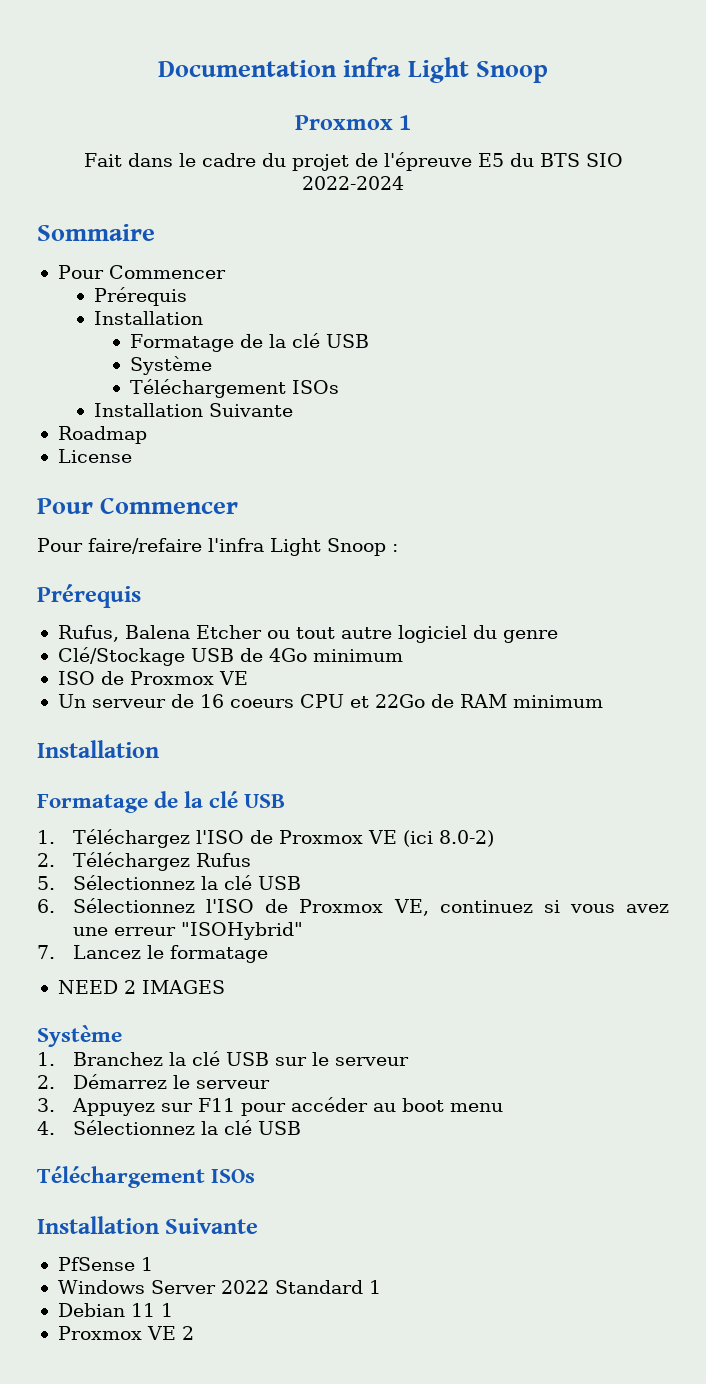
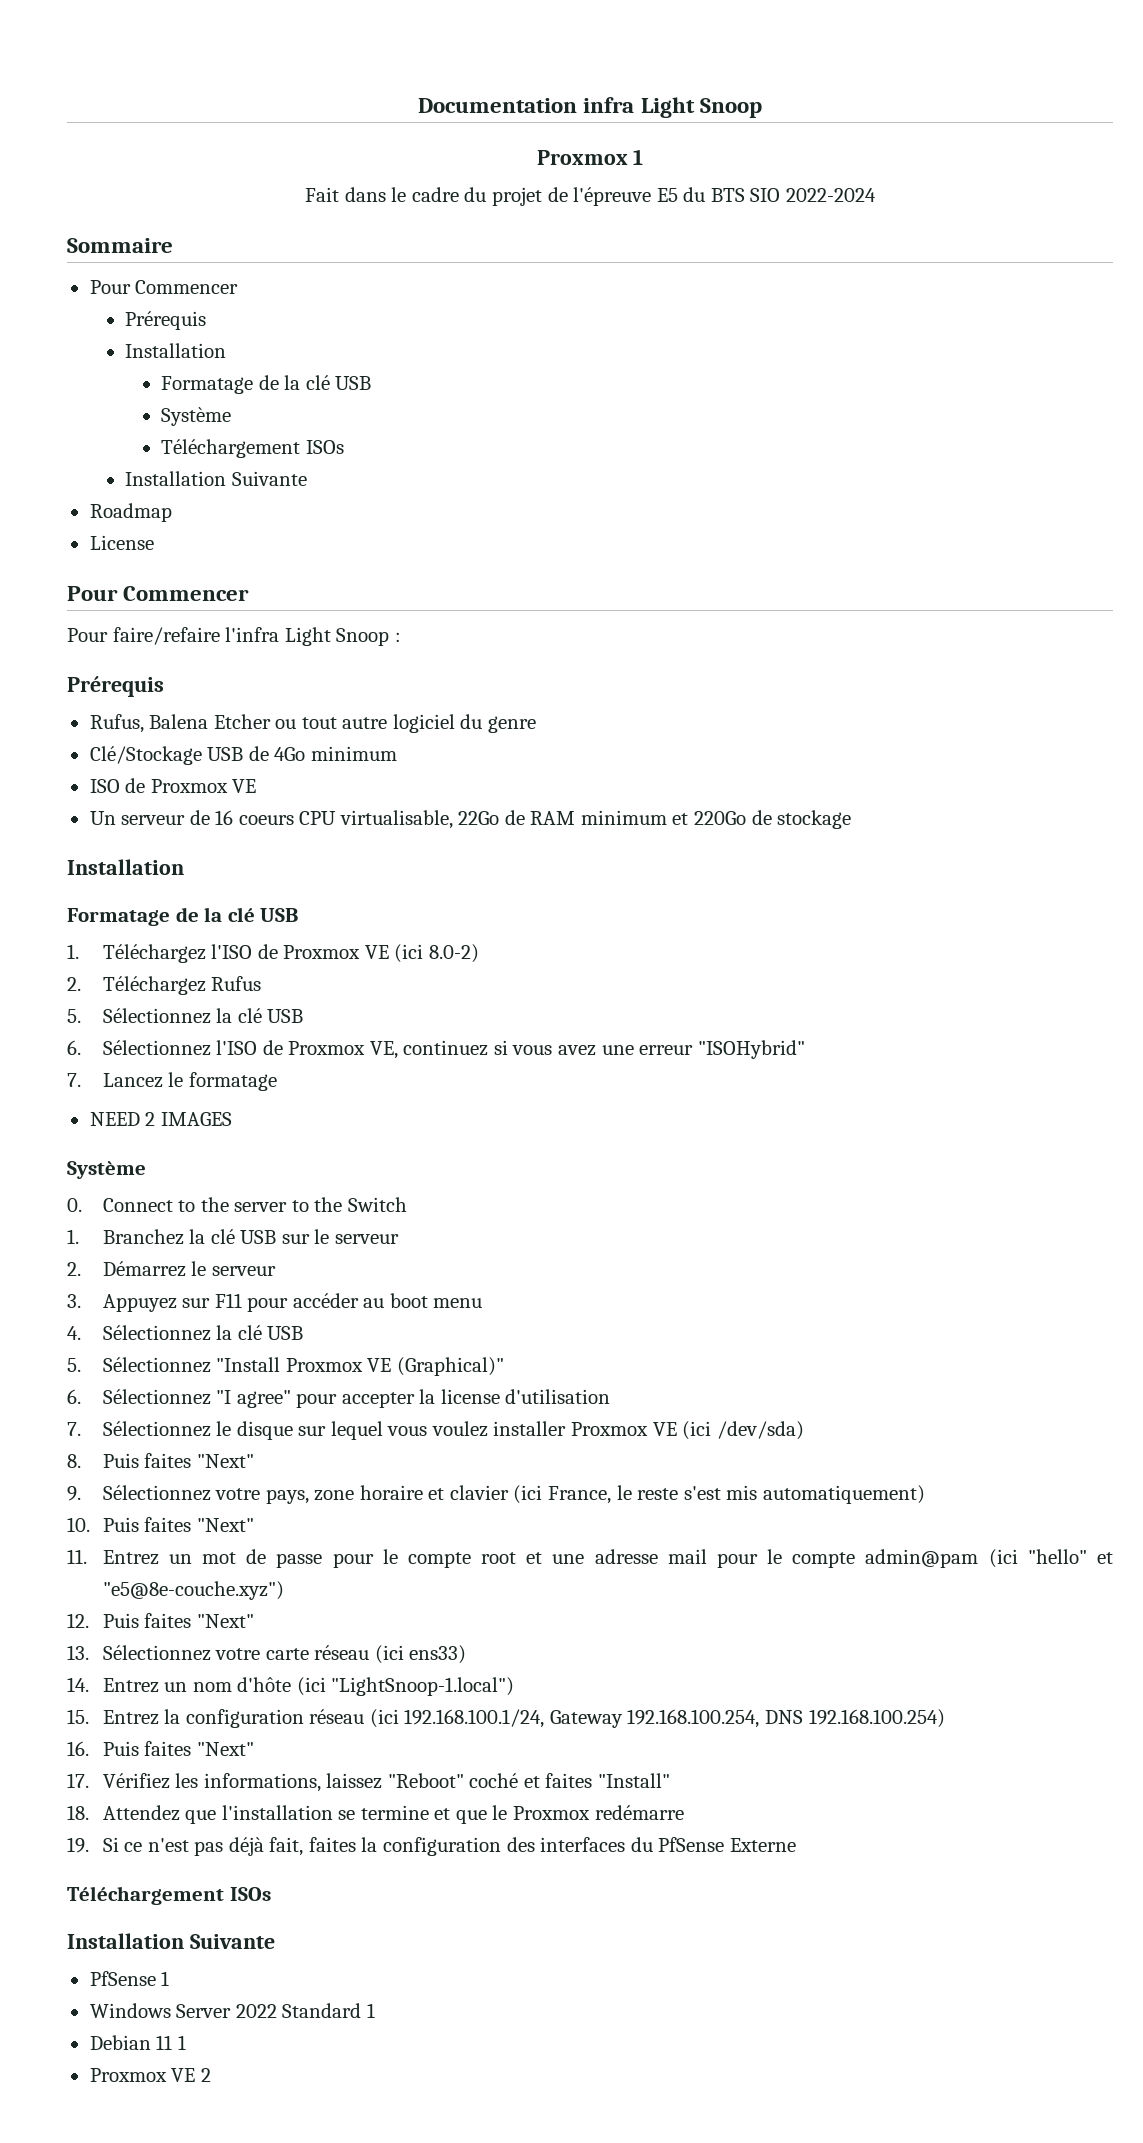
[349,696,369,708] et -> [339,810,453,829] virtualisable,
(603, 701) none -> [672,810,852,829] et 220Go de stockage
(122, 1036) none -> [67,1197,407,1212] // 0. Connect to the server to the Switch
(302, 1128) none -> [67,1357,504,1376] [67,1389,611,1408] [67,1421,804,1440] [67,1453,254,1468] [67,1485,925,1504] [67,1517,254,1532] [67,1549,1114,1568] [102,1581,284,1600] [67,1613,254,1628] [67,1645,467,1664] [67,1677,515,1696] [67,1709,945,1728] [67,1741,254,1756] [67,1773,671,1792] [67,1805,684,1824] [67,1837,796,1856] // 5. Sélectionnez "Install Proxmox VE (Graphical)" // 6. Sélectionnez "I agree" pour accepter la license d'utilisation // 7. Sélectionnez le disque sur lequel vous voulez installer Proxmox VE (ici /dev/sda) // 8. Puis faites "Next" // 9. Sélectionnez votre pays, zone horaire et clavier (ici France, le reste s'est mis automatiquement) // 10. Puis faites "Next" // 11. Entrez un mot de passe pour le compte root et une adresse mail pour le compte admin@pam (ici "hello" et "e5@8e-couche.xyz") // 12. Puis faites "Next" // 13. Sélectionnez votre carte réseau (ici ens33) // 14. Entrez un nom d'hôte (ici "LightSnoop-1.local") // 15. Entrez la configuration réseau (ici 192.168.100.1/24, Gateway 192.168.100.254, DNS 192.168.100.254) // 16. Puis faites "Next" // 17. Vérifiez les informations, laissez "Reboot" coché et faites "Install" // 18. Attendez que l'installation se termine et que le Proxmox redémarre // 19. Si ce n'est pas déjà fait, faites la configuration des interfaces du PfSense Externe

